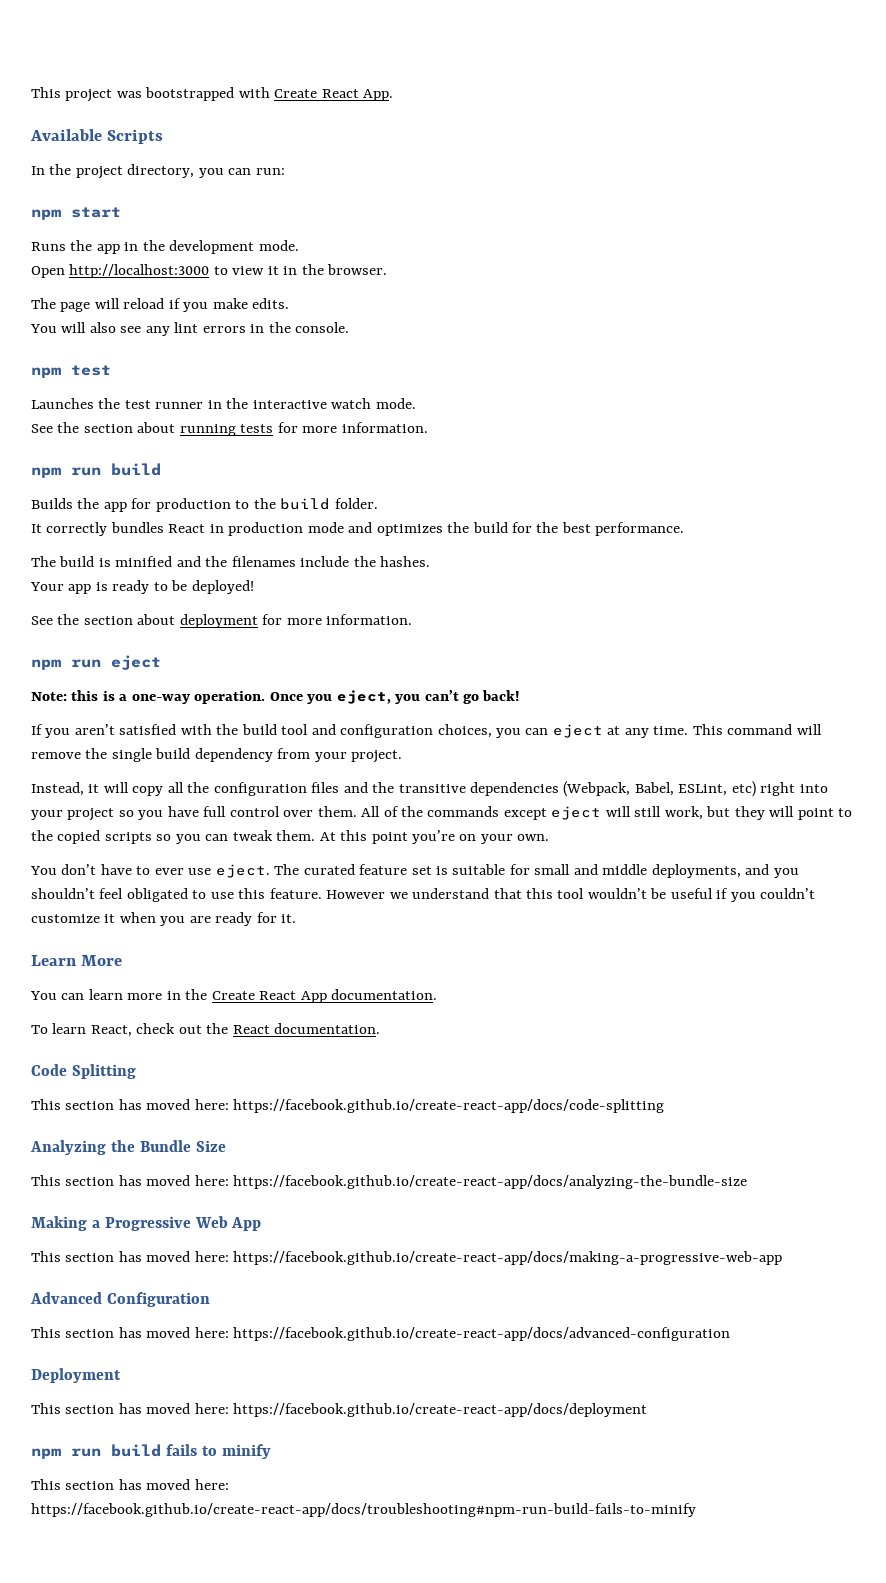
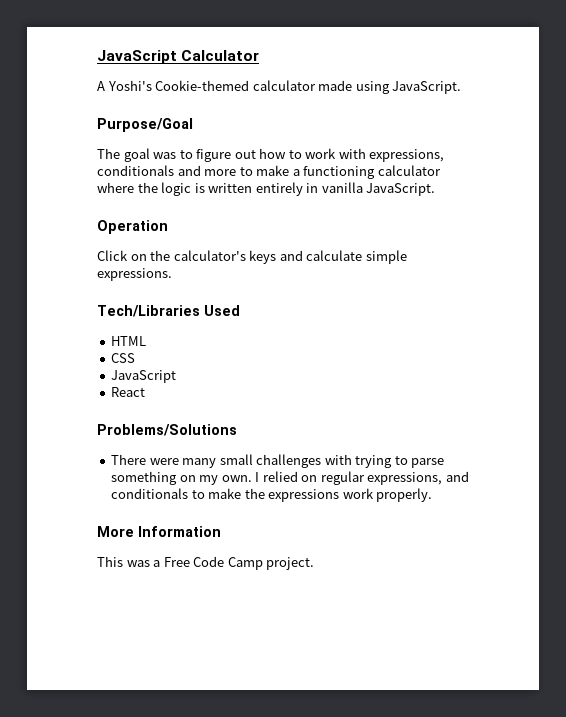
[31,87,394,102] [30,129,164,144] [31,164,285,179] [31,207,121,220] [31,240,299,254] [31,264,388,278] [31,298,290,312] [30,322,350,336] [31,365,111,378] [31,398,416,409] [31,422,428,436] [31,463,161,478] [31,498,378,512] [31,522,685,536] [31,556,431,567] [30,580,254,594] [31,614,413,628] [31,655,161,670] [31,690,521,704] [31,724,822,738] [31,748,403,763] [31,781,828,797] [31,806,853,821] [31,830,550,844] [30,864,799,878] [31,888,816,902] [31,912,297,926] [31,955,123,966] [30,989,438,1003] [31,1023,381,1037] [31,1064,136,1079] [31,1099,665,1113] [30,1140,226,1155] [31,1175,748,1189] [31,1216,262,1231] [31,1251,783,1265] [30,1292,210,1307] [31,1327,731,1341] [31,1368,121,1383] [31,1403,648,1417] [31,1444,271,1459] [31,1479,229,1490] [31,1503,696,1517] This project was bootstrapped with Create React App. // Available Scripts // In the project directory, you can run: // npm start // Runs the app in the development mode. // Open http://localhost:3000 to view it in the browser. // The page will reload if you make edits. // You will also see any lint errors in the console. // npm test // Launches the test runner in the interactive watch mode. // See the section about running tests for more information. // npm run build // Builds the app for production to the build folder. // It correctly bundles React in production mode and optimizes the build for the best performance. // The build is minified and the filenames include the hashes. // Your app is ready to be deployed! // See the section about deployment for more information. // npm run eject // Note: this is a one-way operation. Once you eject, you can’t go back! // If you aren’t satisfied with the build tool and configuration choices, you can eject at any time. This command will remove the single build dependency from your project. // Instead, it will copy all the configuration files and the transitive dependencies (Webpack, Babel, ESLint, etc) right into your project so you have full control over them. All of the commands except eject will still work, but they will point to the copied scripts so you can tweak them. At this point you’re on your own. // You don’t have to ever use eject. The curated feature set is suitable for small and middle deployments, and you shouldn’t feel obligated to use this feature. However we understand that this tool wouldn’t be useful if you couldn’t customize it when you are ready for it. // Learn More // You can learn more in the Create React App documentation. // To learn React, check out the React documentation. // Code Splitting // This section has moved here: https://facebook.github.io/create-react-app/docs/code-splitting // Analyzing the Bundle Size // This section has moved here: https://facebook.github.io/create-react-app/docs/analyzing-the-bundle-size // Making a Progressive Web App // This section has moved here: https://facebook.github.io/create-react-app/docs/making-a-progressive-web-app // Advanced Configuration // This section has moved here: https://facebook.github.io/create-react-app/docs/advanced-configuration // Deployment // This section has moved here: https://facebook.github.io/create-react-app/docs/deployment // npm run build fails to minify // This section has moved here: https://facebook.github.io/create-react-app/docs/troubleshooting#npm-run-build-fails-to-minify -> [97,50,260,64] [97,80,462,94] [97,118,193,132] [97,148,445,162] [97,165,441,179] [97,182,436,196] [97,220,168,234] [97,250,407,264] [97,268,172,281] [97,305,240,317] [111,336,147,346] [111,353,136,363] [111,370,177,383] [111,387,146,397] [97,424,237,436] [111,454,445,468] [111,471,469,485] [111,488,433,502] [97,526,221,537] [97,556,315,570] JavaScript Calculator // A Yoshi's Cookie-themed calculator made using JavaScript. // Purpose/Goal // The goal was to figure out how to work with expressions, conditionals and more to make a functioning calculator where the logic is written entirely in vanilla JavaScript. // Operation // Click on the calculator's keys and calculate simple expressions. // Tech/Libraries Used // HTML // CSS // JavaScript // React // Problems/Solutions // There were many small challenges with trying to parse something on my own. I relied on regular expressions, and conditionals to make the expressions work properly. // More Information // This was a Free Code Camp project.

